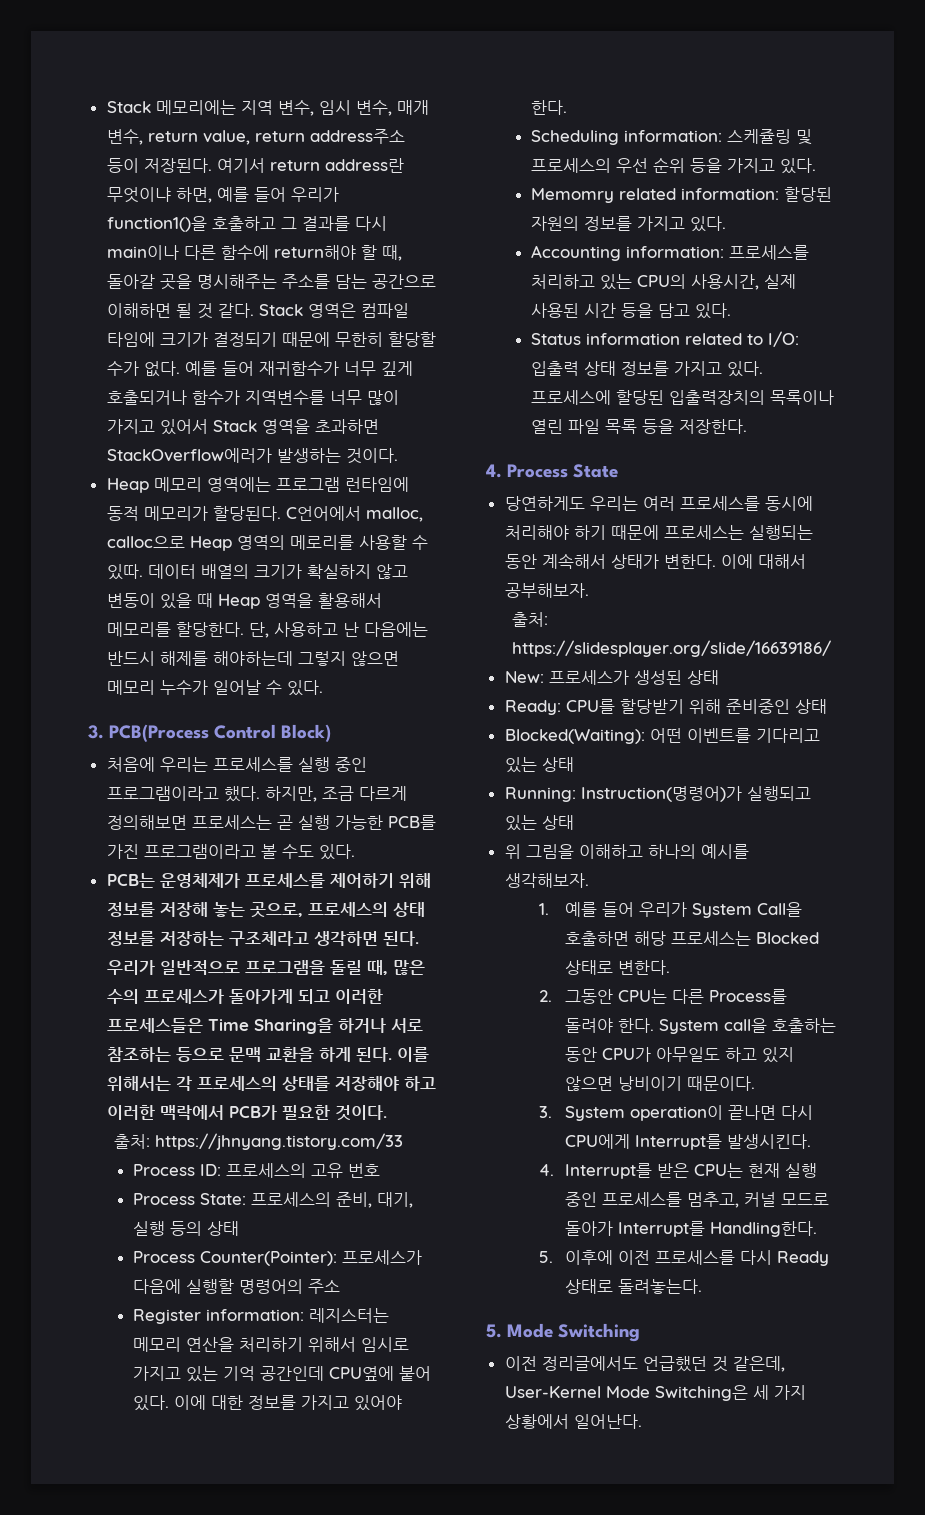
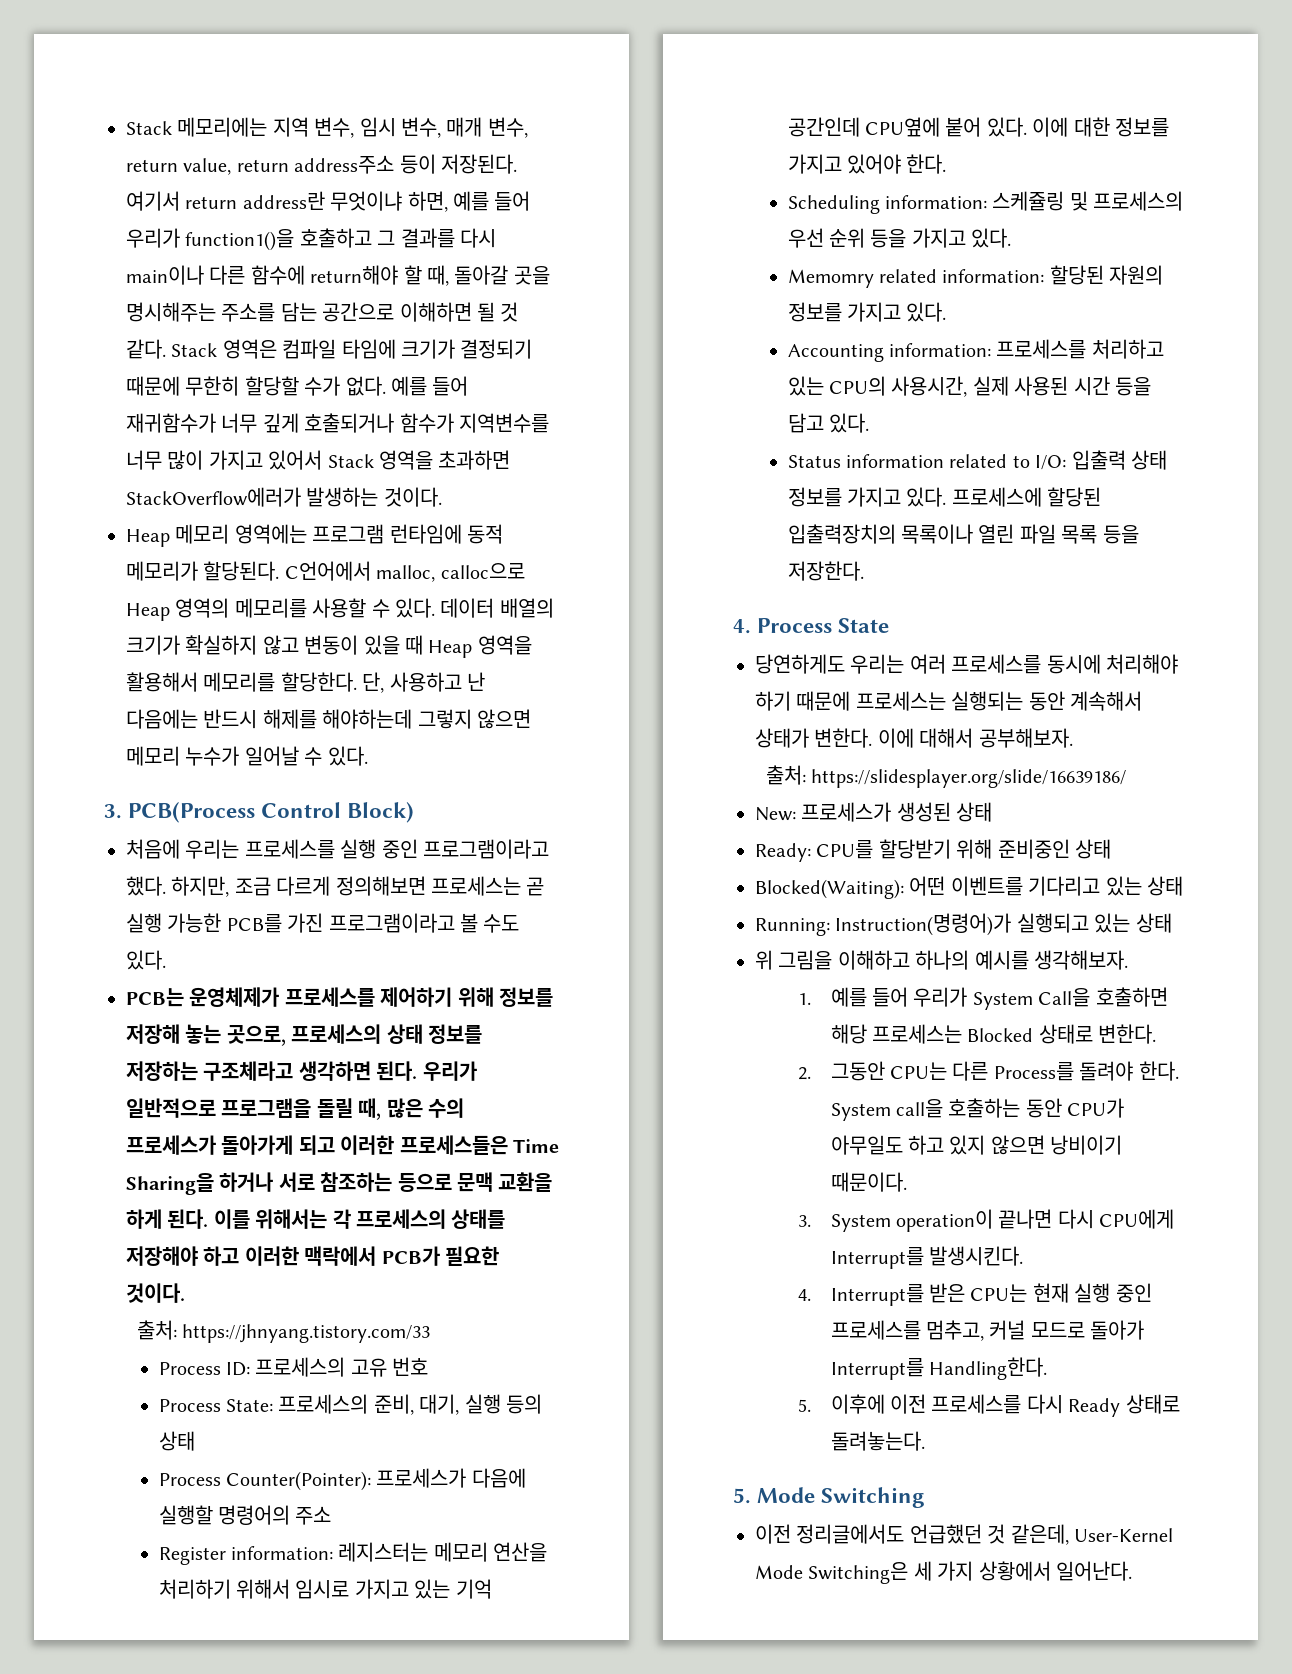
[289,535,354,550] 메로리를 -> [234,598,307,618] 메모리를
[106,564,143,580] 있따. -> [395,598,435,618] 있다.

